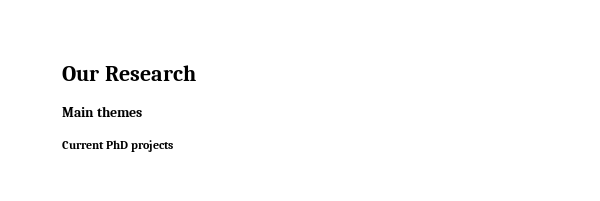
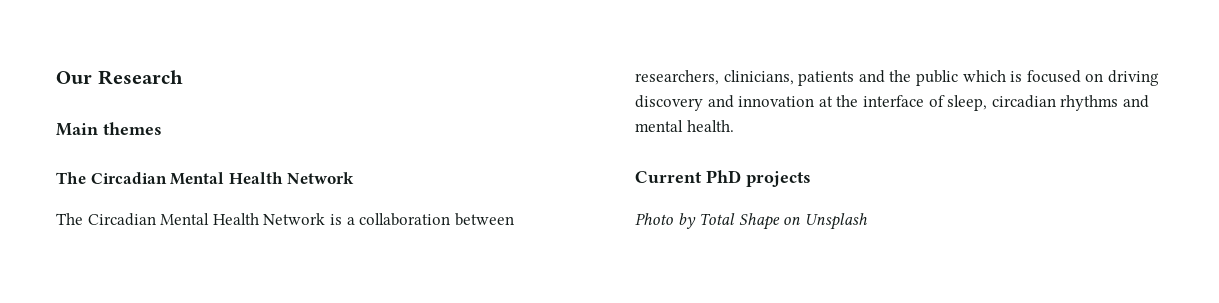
[62,140,174,152] Current PhD projects -> [56,172,355,185] [56,213,514,226] [635,70,1159,86] [635,95,1149,111] [635,120,734,132] [635,170,811,187] [635,213,867,230] The Circadian Mental Health Network // The Circadian Mental Health Network is a collaboration between researchers, clinicians, patients and the public which is focused on driving discovery and innovation at the interface of sleep, circadian rhythms and mental health. // Current PhD projects // Photo by Total Shape on Unsplash

